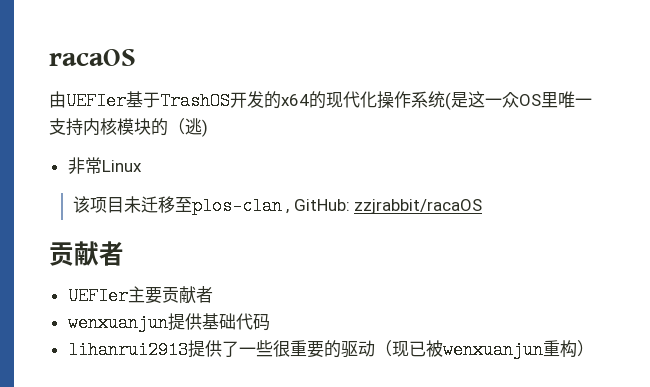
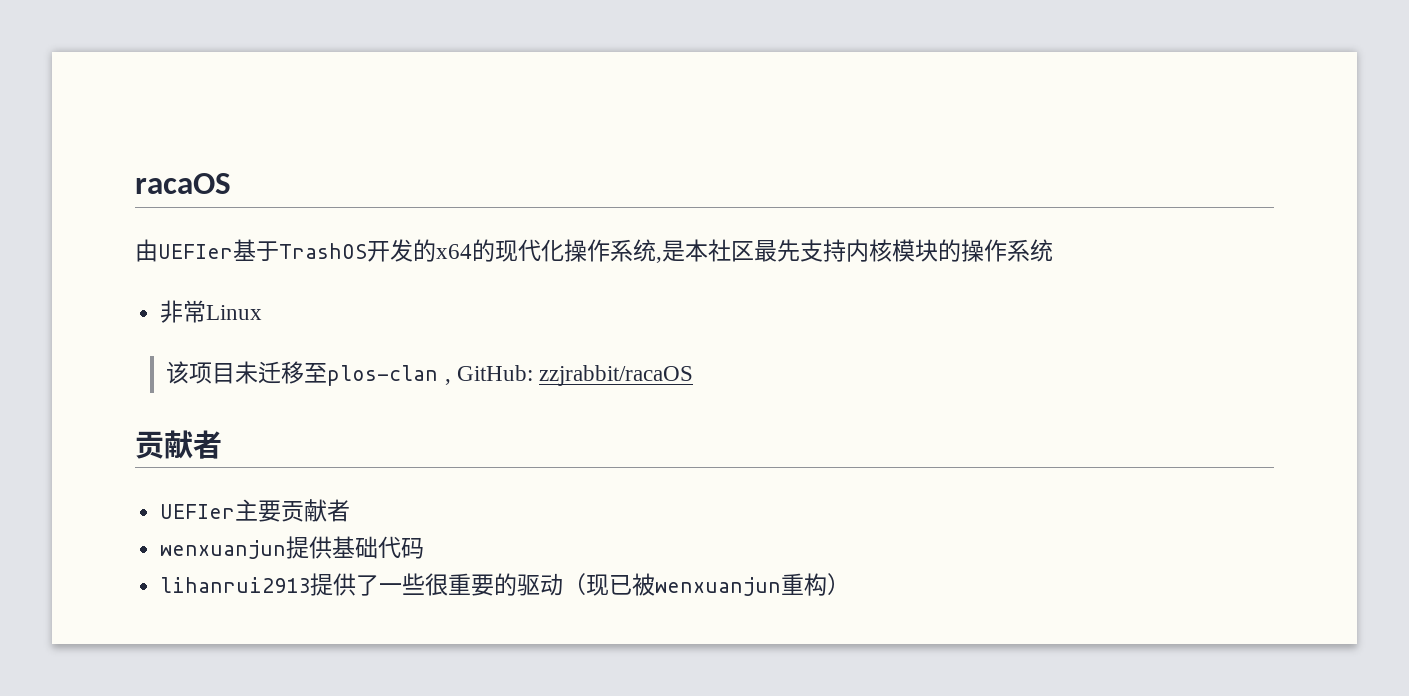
[445,91,592,110] (是这一众OS里唯一 -> [656,239,800,263] ,是本社区最先
[168,118,208,137] （逃) -> [961,239,1053,262] 操作系统

